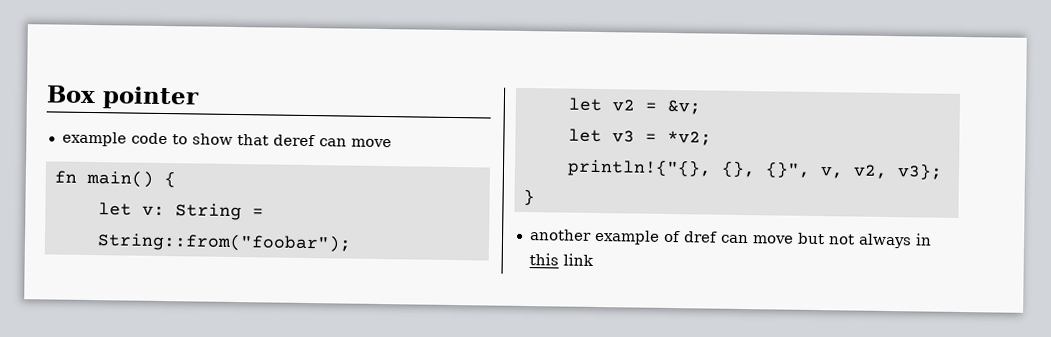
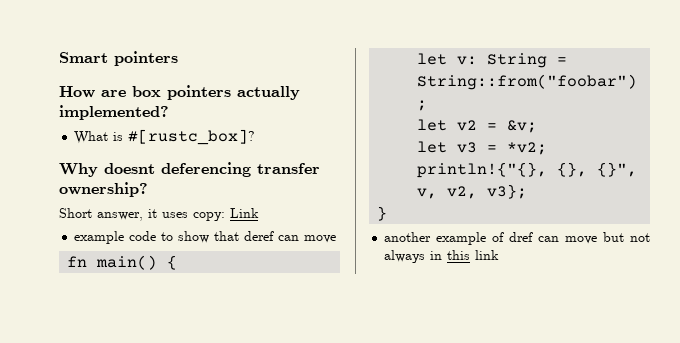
[46,85,200,110] Box pointer -> [59,51,178,66] [59,85,300,100] [59,105,169,120] [74,129,256,145] [59,162,320,177] [59,182,148,197] [59,208,259,221] Smart pointers // How are box pointers actually implemented? // What is #[rustc_box]? // Why doesnt deferencing transfer ownership? // Short answer, it uses copy: Link

